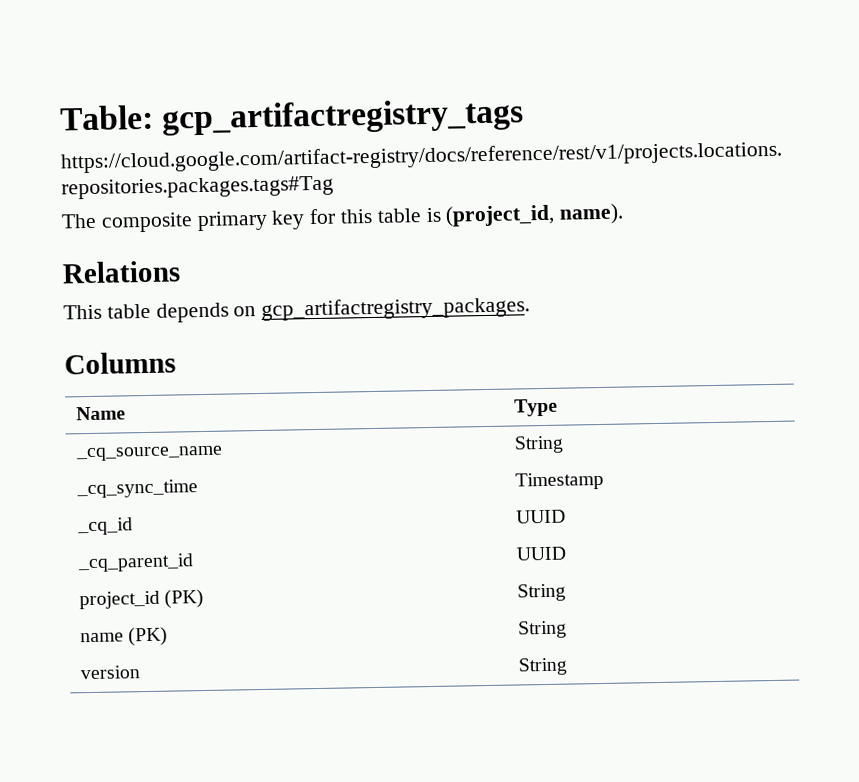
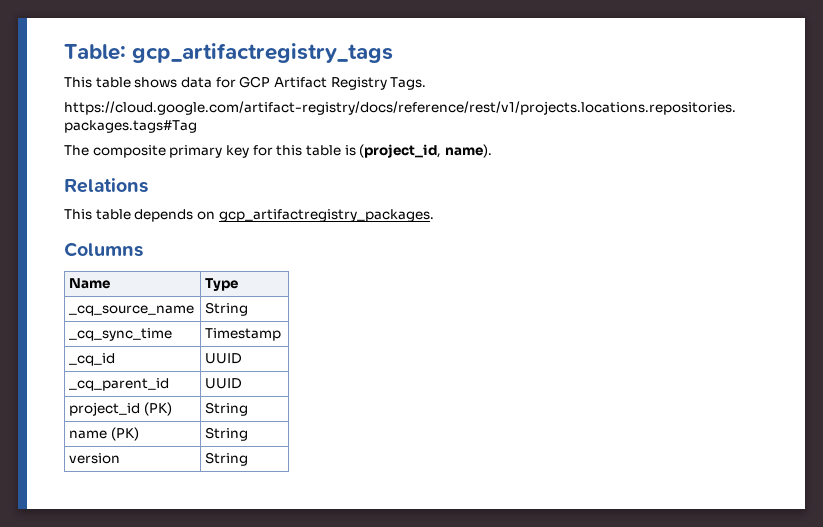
(525, 117) none -> [64,76,427,90] // This table shows data for GCP Artifact Registry Tags.

